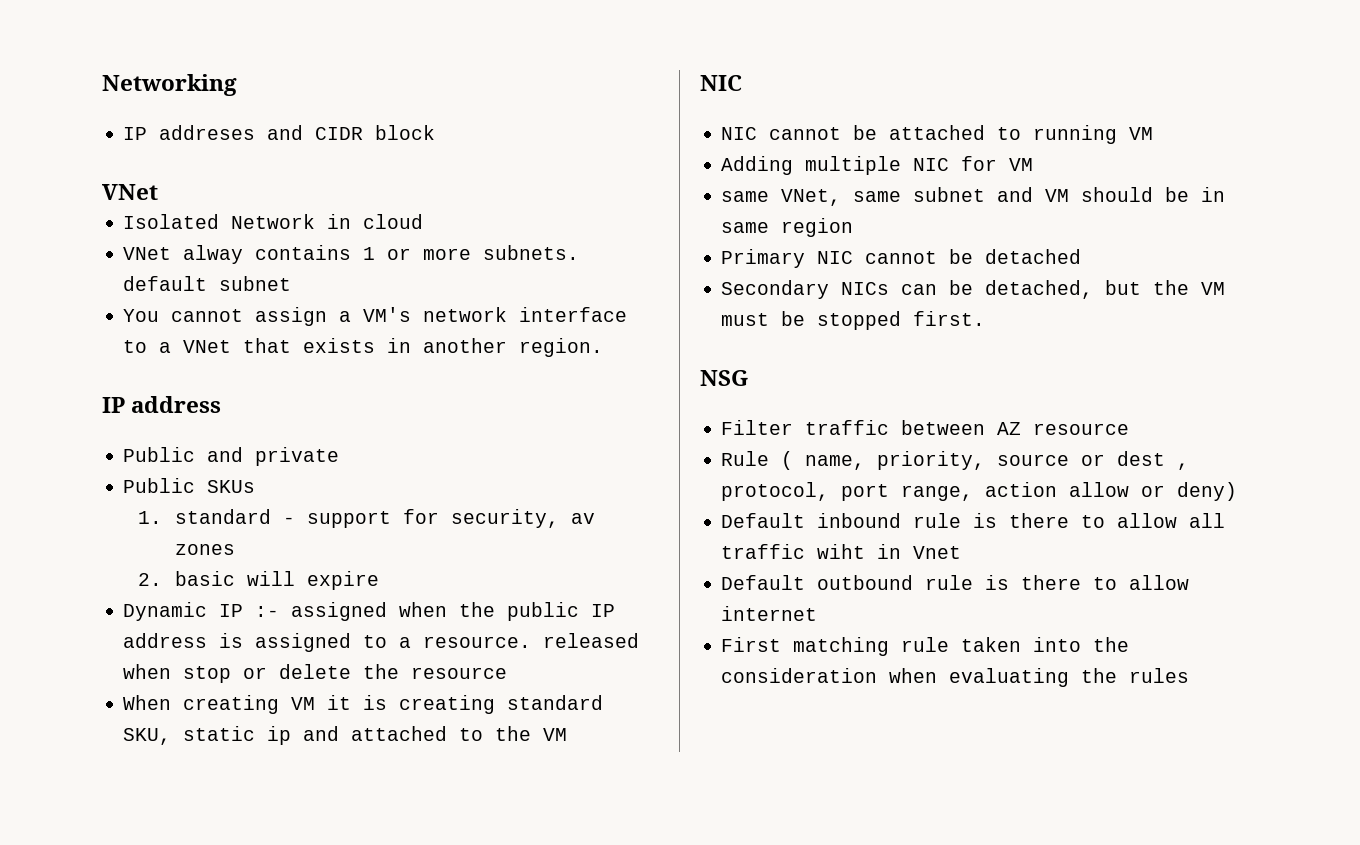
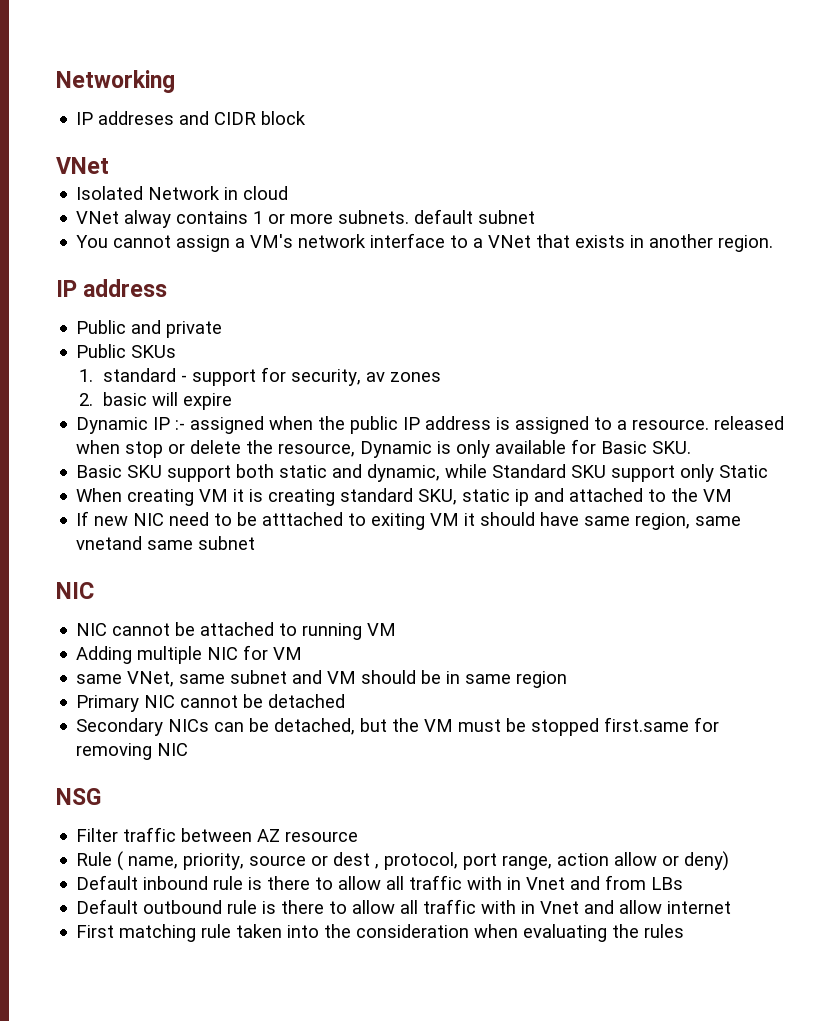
[411,667,508,679] resource -> [278,439,692,458] [76,464,769,482] resource, Dynamic is only available for Basic SKU. // Basic SKU support both static and dynamic, while Standard SKU support only Static
(568, 734) none -> [76,511,742,530] [76,536,256,550] // If new NIC need to be atttached to exiting VM it should have same region, same vnetand same subnet
[913,311,986,326] first. -> [604,717,720,732] [76,743,189,760] first.same for removing NIC
[817,544,962,559] wiht in Vnet -> [467,875,684,890] with in Vnet and from LBs
(1190, 582) none -> [400,899,663,914] all traffic with in Vnet and allow

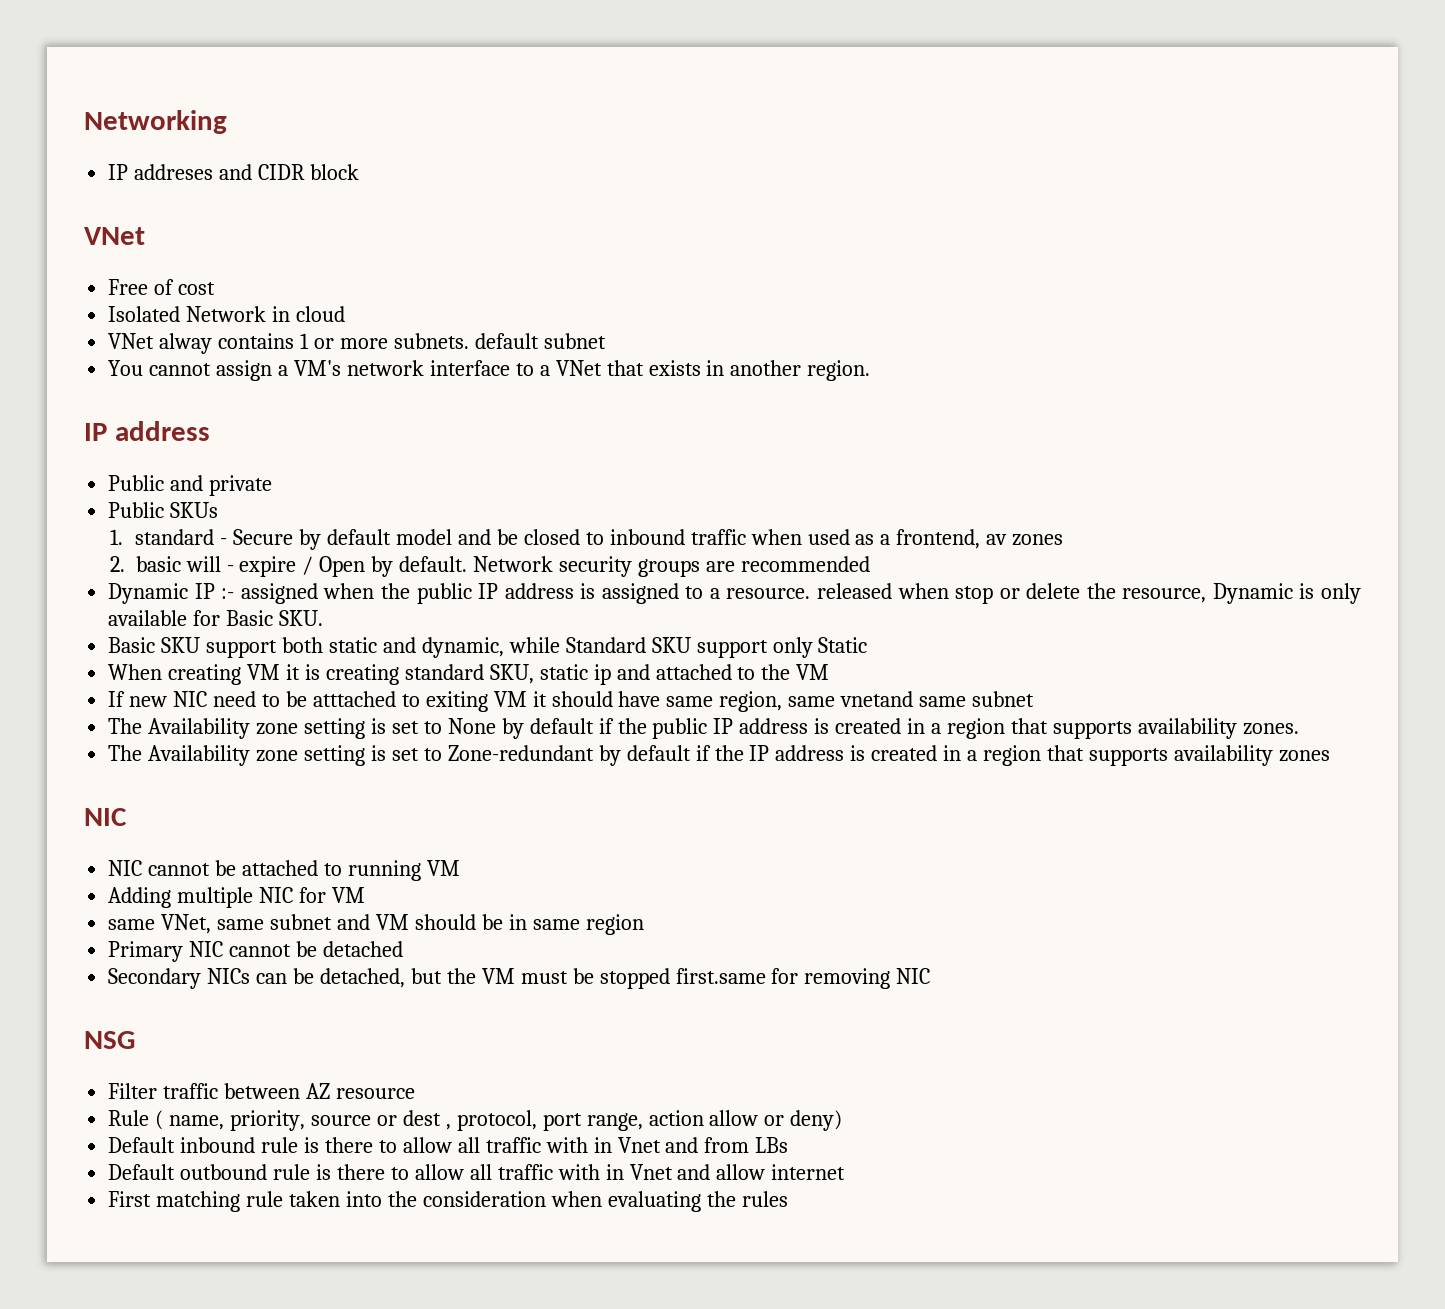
(109, 165) none -> [108,279,216,295] // Free of cost
[191,367,361,386] support for security, -> [233,529,981,550] Secure by default model and be closed to inbound traffic when used as a frontend,
(178, 399) none -> [226,565,234,572] -
(232, 401) none -> [302,556,870,577] / Open by default. Network security groups are recommended
(256, 543) none -> [108,718,1299,739] [108,745,1330,766] // The Availability zone setting is set to None by default if the public IP address is created in a region that supports availability zones. // The Availability zone setting is set to Zone-redundant by default if the IP address is created in a region that supports availability zones

